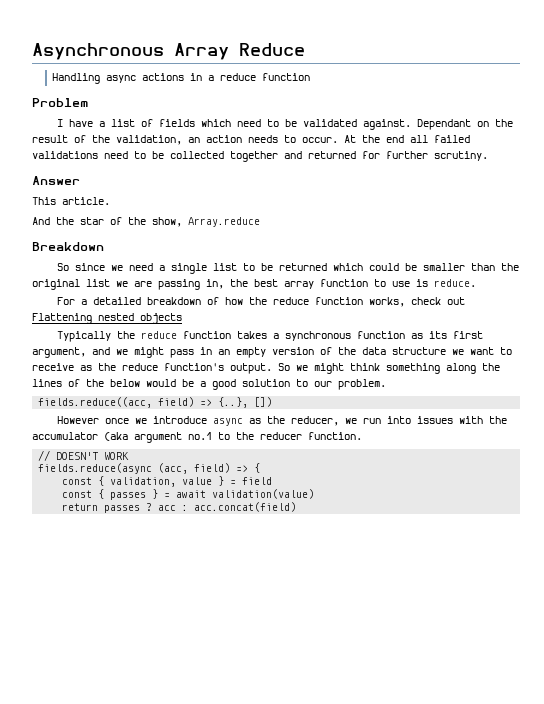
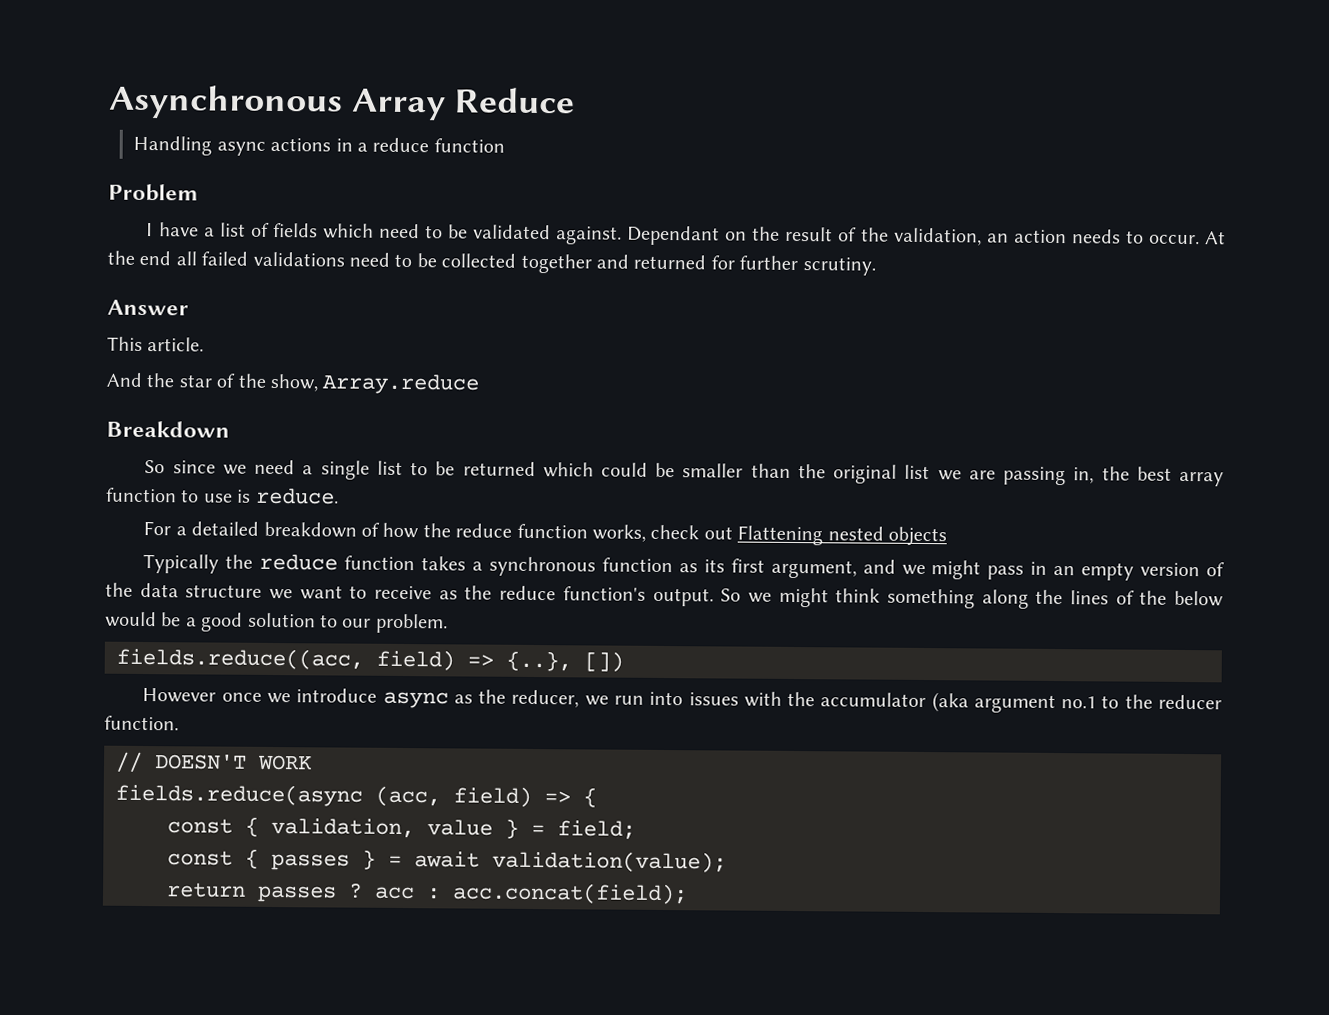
[242,477,273,485] field -> [557,820,636,840] field;
[212,489,315,499] validation(value) -> [492,850,727,873] validation(value);
[194,502,297,512] acc.concat(field) -> [452,882,688,905] acc.concat(field);

